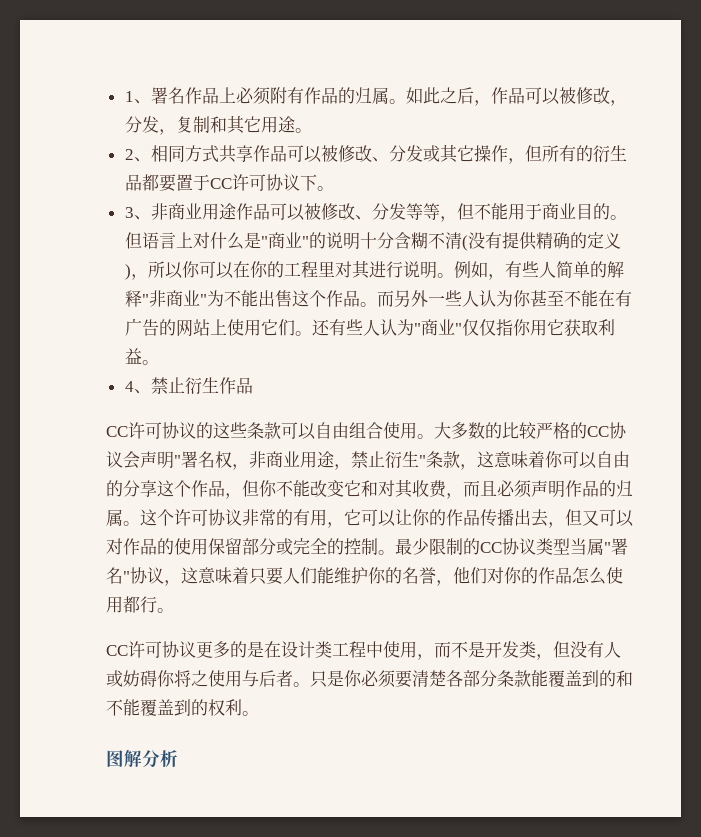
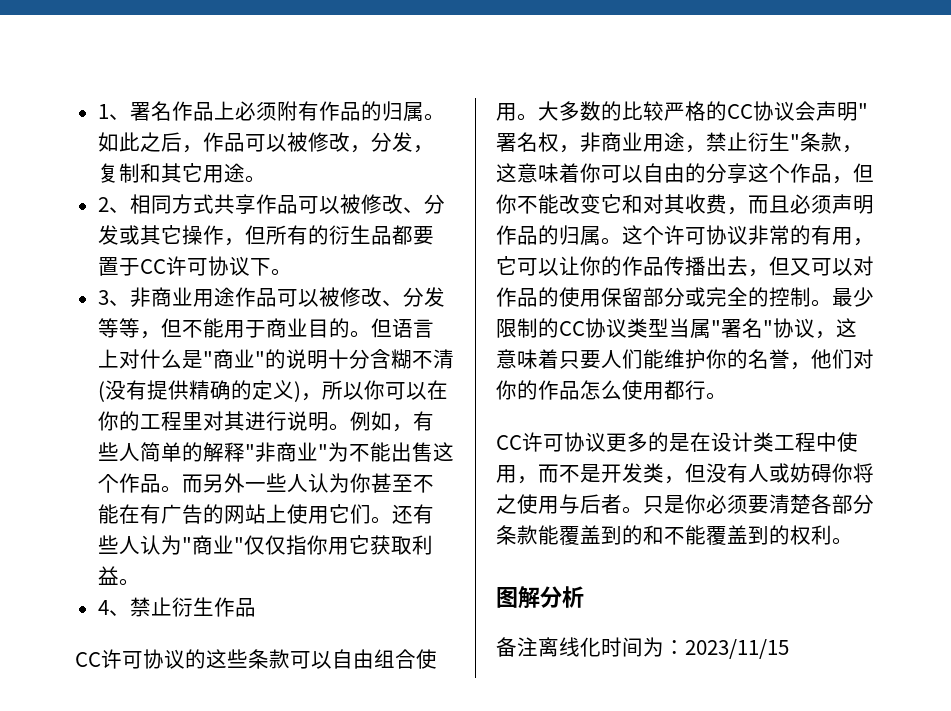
(178, 758) none -> [496,637,789,659] // 备注离线化时间为：2023/11/15

